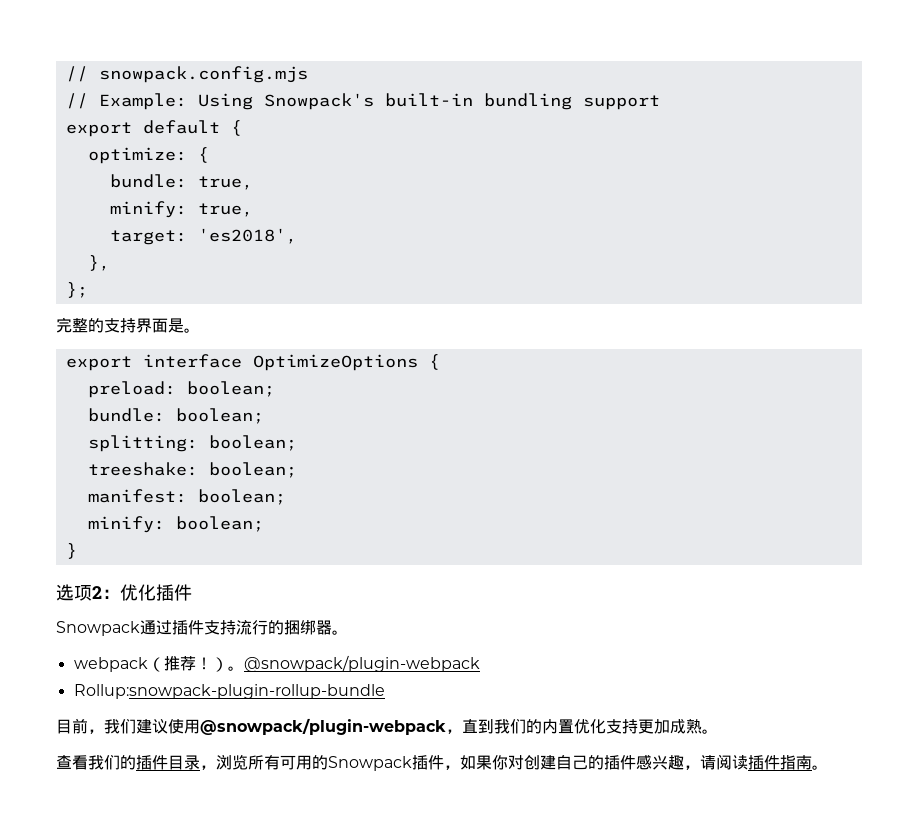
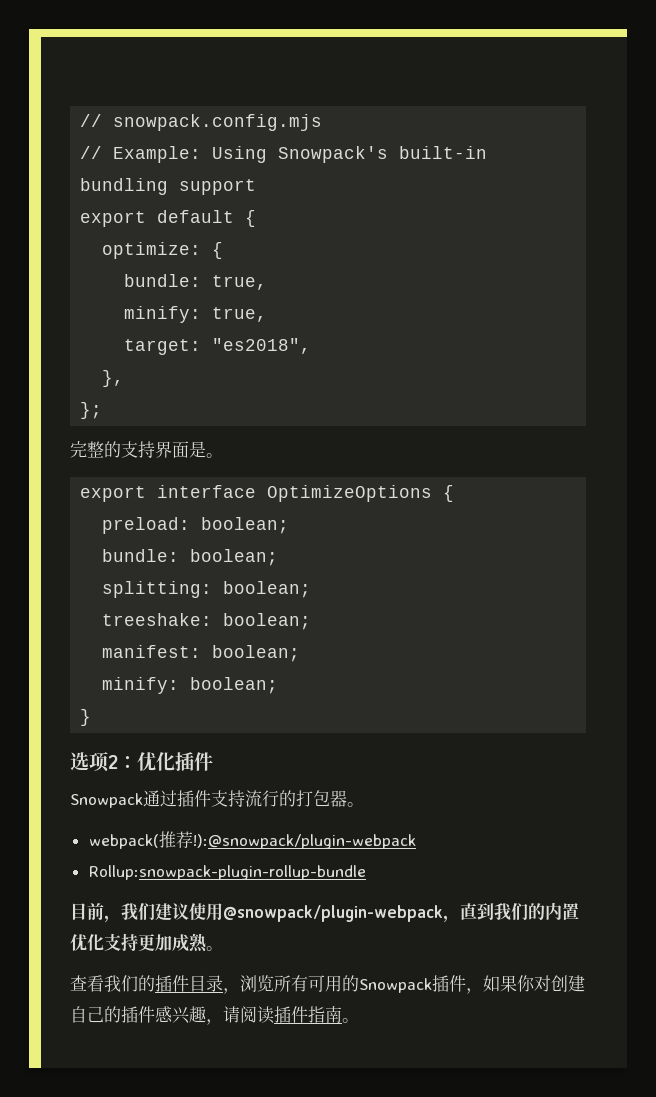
[197,228,297,244] 'es2018', -> [212,338,312,354] "es2018",
[284,620,316,635] 捆绑 -> [296,790,330,807] 打包
[73,655,480,672] webpack（推荐！）。@snowpack/plugin-webpack -> [88,831,416,849] webpack(推荐!):@snowpack/plugin-webpack

